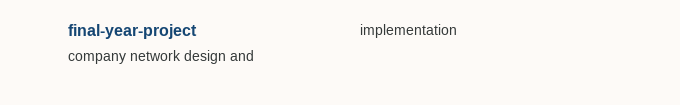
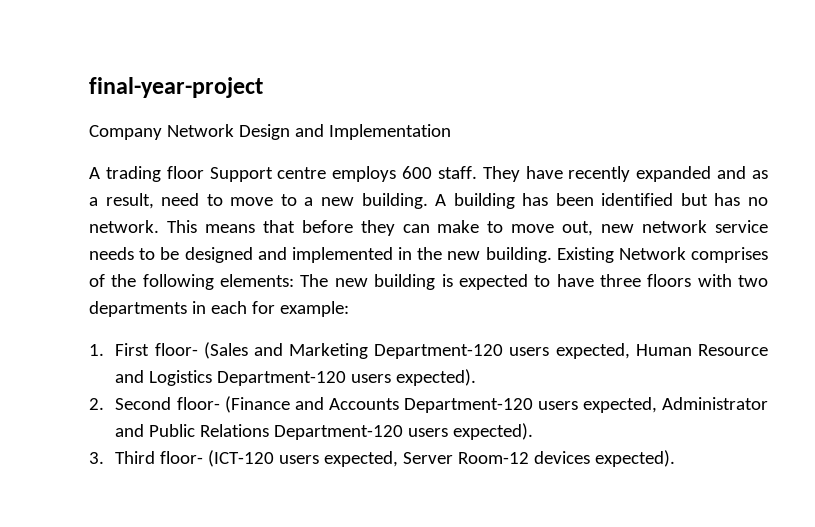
[68,50,254,64] [360,24,457,38] company network design and implementation -> [89,124,451,140] [89,166,768,182] [89,193,768,209] [89,220,768,236] [89,247,768,263] [89,274,769,290] [89,301,349,317] [89,342,768,359] [115,369,477,386] [89,396,768,413] [115,423,534,440] [89,450,676,467] Company Network Design and Implementation // A trading floor Support centre employs 600 staff. They have recently expanded and as a result, need to move to a new building. A building has been identified but has no network. This means that before they can make to move out, new network service needs to be designed and implemented in the new building. Existing Network comprises of the following elements: The new building is expected to have three floors with two departments in each for example: // 1. First floor- (Sales and Marketing Department-120 users expected, Human Resource and Logistics Department-120 users expected). // 2. Second floor- (Finance and Accounts Department-120 users expected, Administrator and Public Relations Department-120 users expected). // 3. Third floor- (ICT-120 users expected, Server Room-12 devices expected).

